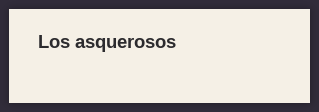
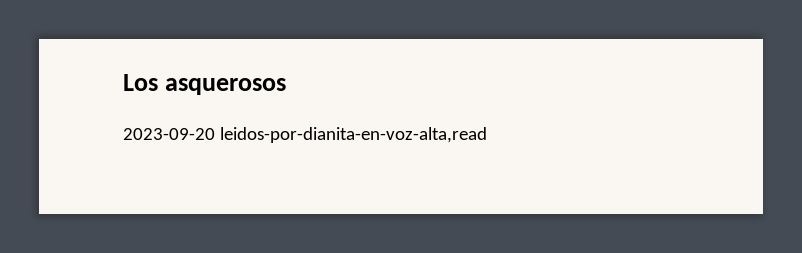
(176, 44) none -> [123,127,487,143] // 2023-09-20 leidos-por-dianita-en-voz-alta,read

